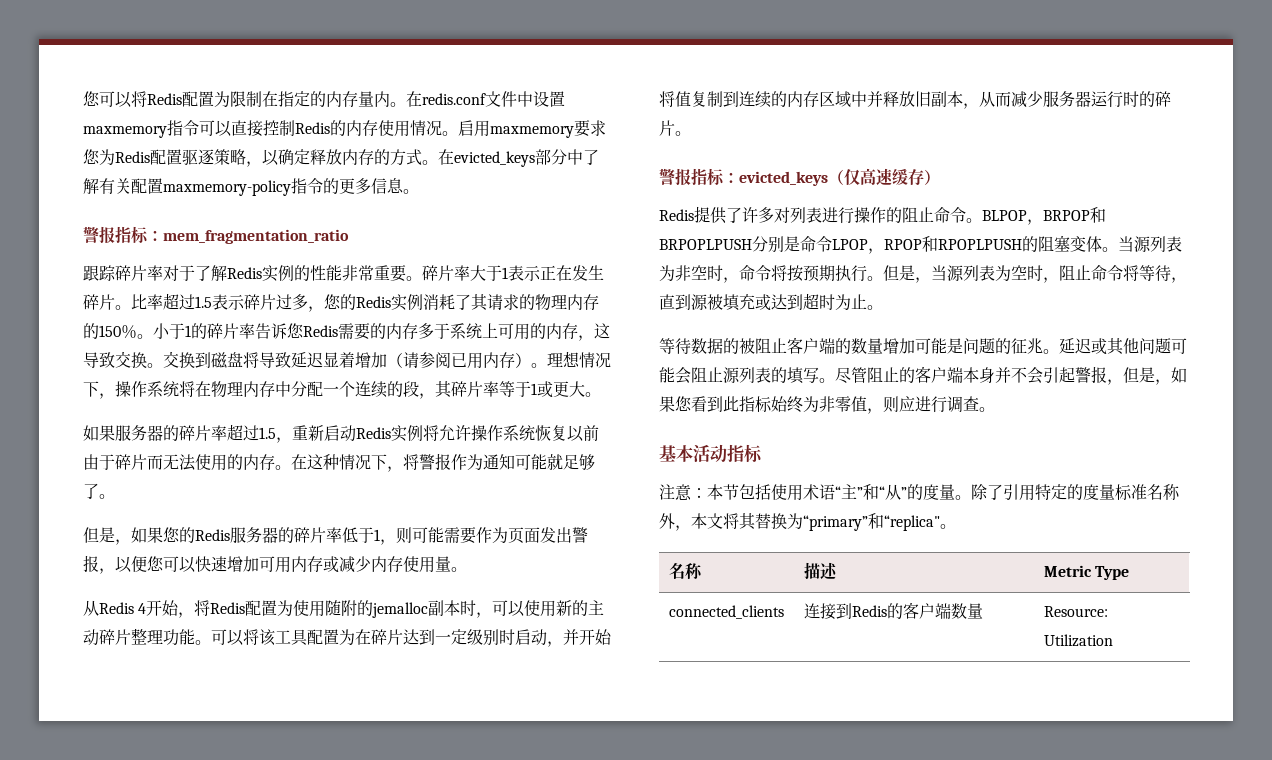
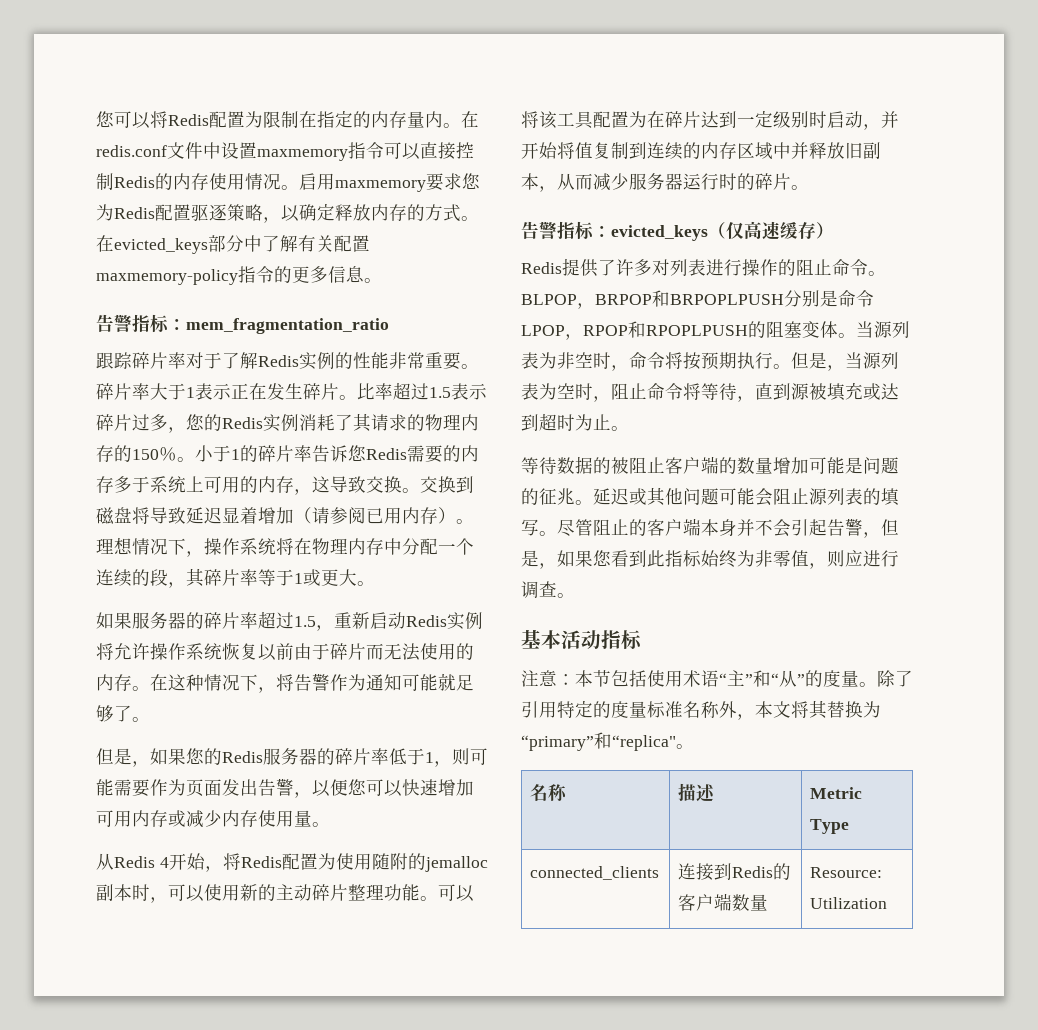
[83,226,115,244] 警报 -> [96,314,132,332] 告警
[419,453,451,470] 警报 -> [294,673,330,691] 告警
[572,527,588,543] [83,555,99,572] 警报 -> [258,778,294,796] 告警
[659,168,691,186] 警报 -> [521,221,557,239] 告警
[1075,366,1107,383] 警报 -> [827,518,863,536] 告警

